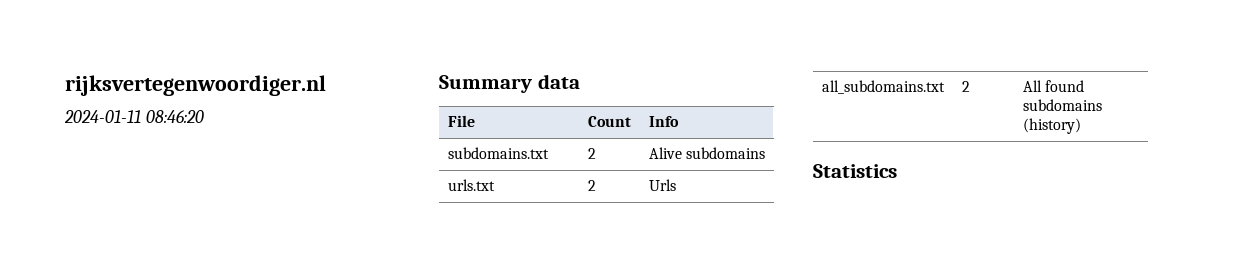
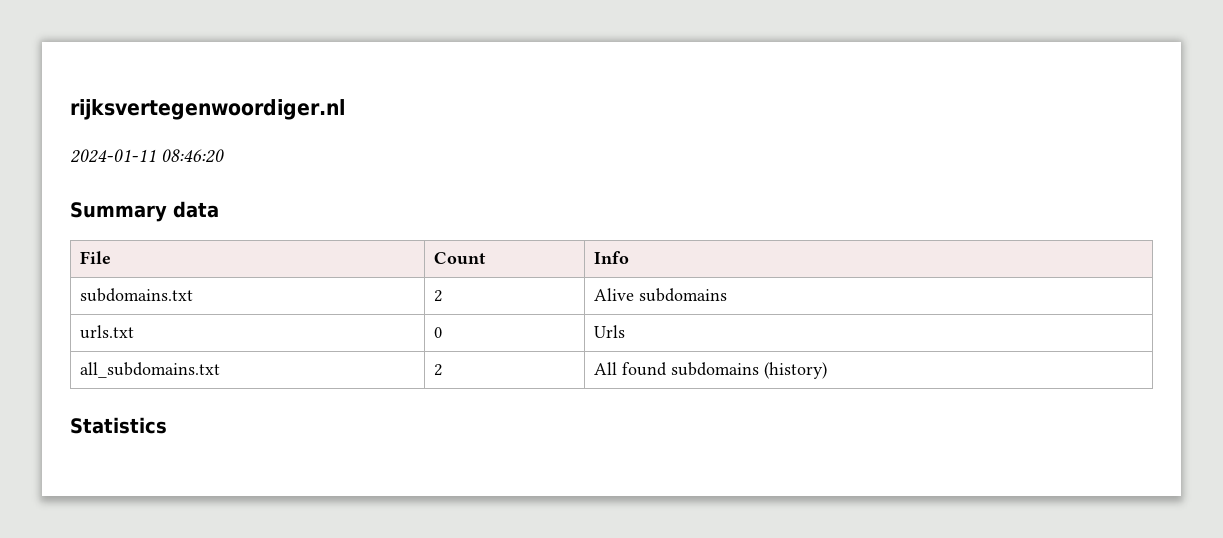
[587,180,596,191] 2 -> [434,327,443,338] 0

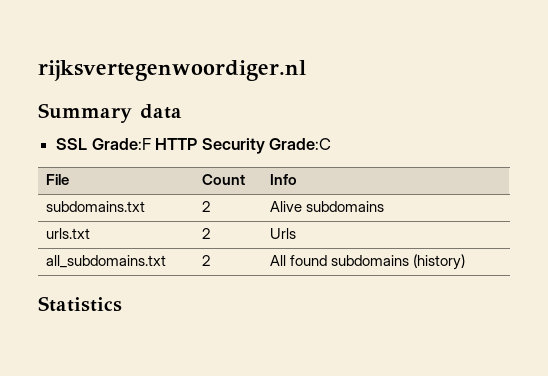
[70,149,225,163] // 2024-01-11 08:46:20 -> (306, 70) none
(219, 209) none -> [56,138,331,154] // SSL Grade:F HTTP Security Grade:C
[434,327,443,338] 0 -> [202,228,211,239] 2

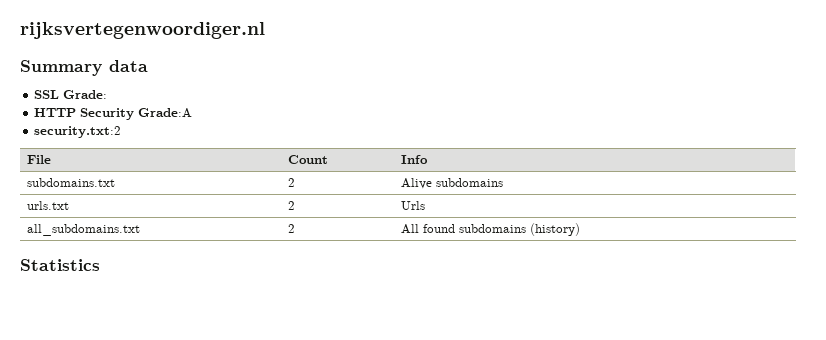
[91,138,151,150] Grade:F -> [63,90,108,99] Grade: //
[268,138,331,150] Grade:C -> [138,108,193,118] [34,126,122,138] Grade:A // security.txt:2

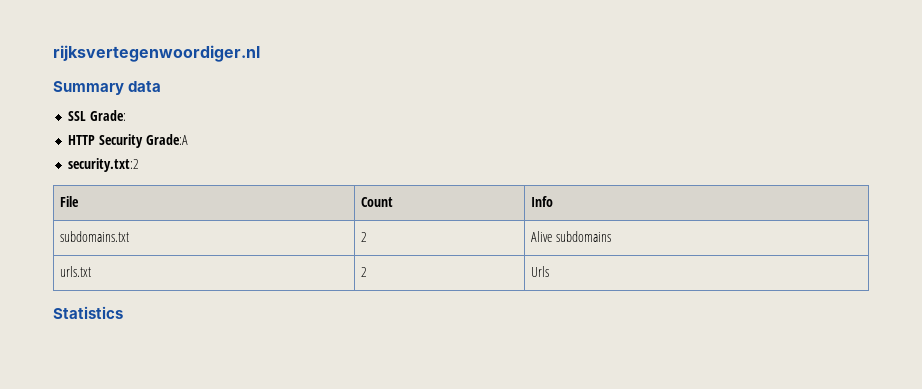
[27,224,141,236] [288,224,296,233] [401,223,581,236] // all_subdomains.txt | 2 | All found subdomains (history) -> (550, 271) none

